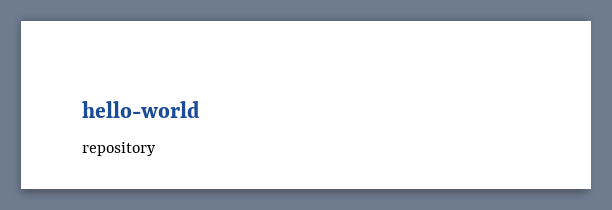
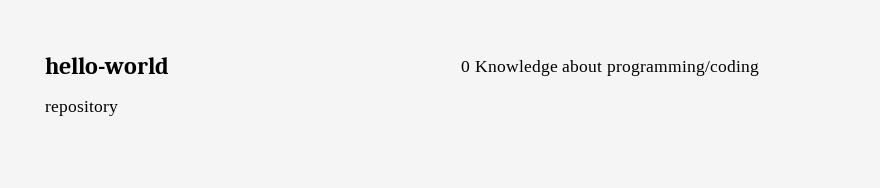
(156, 149) none -> [461,60,760,76] // 0 Knowledge about programming/coding

